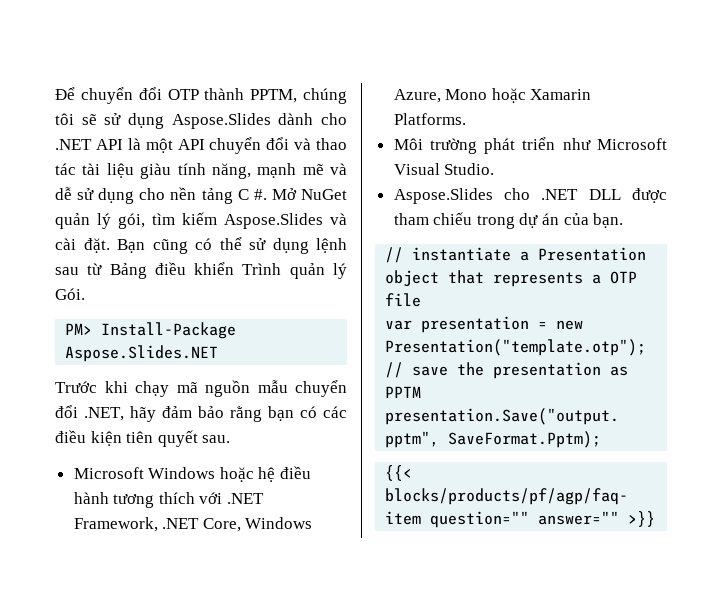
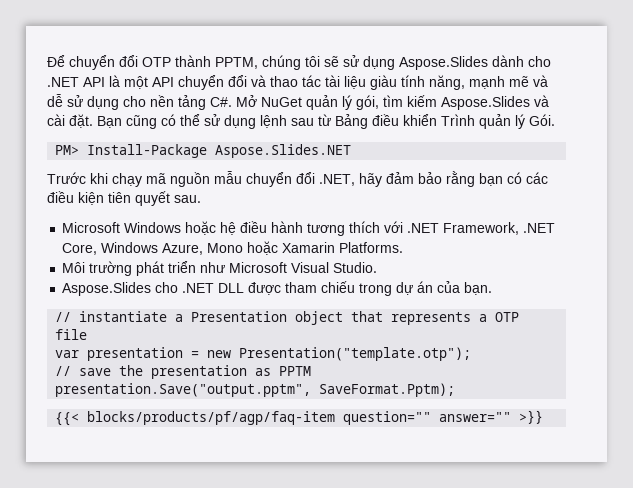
[237,189,267,200] C #. -> [210,97,232,107] C#.

